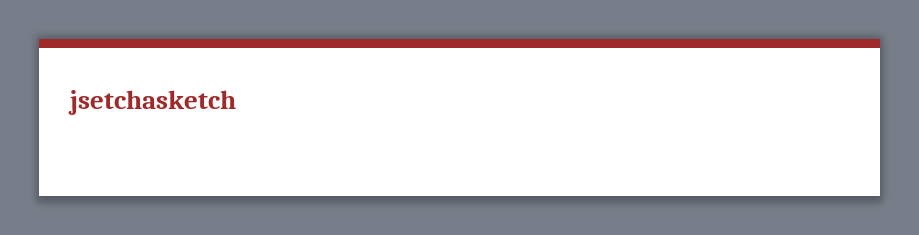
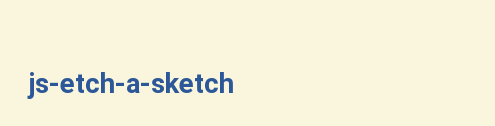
[68,90,236,115] jsetchasketch -> [27,72,234,99] js-etch-a-sketch

